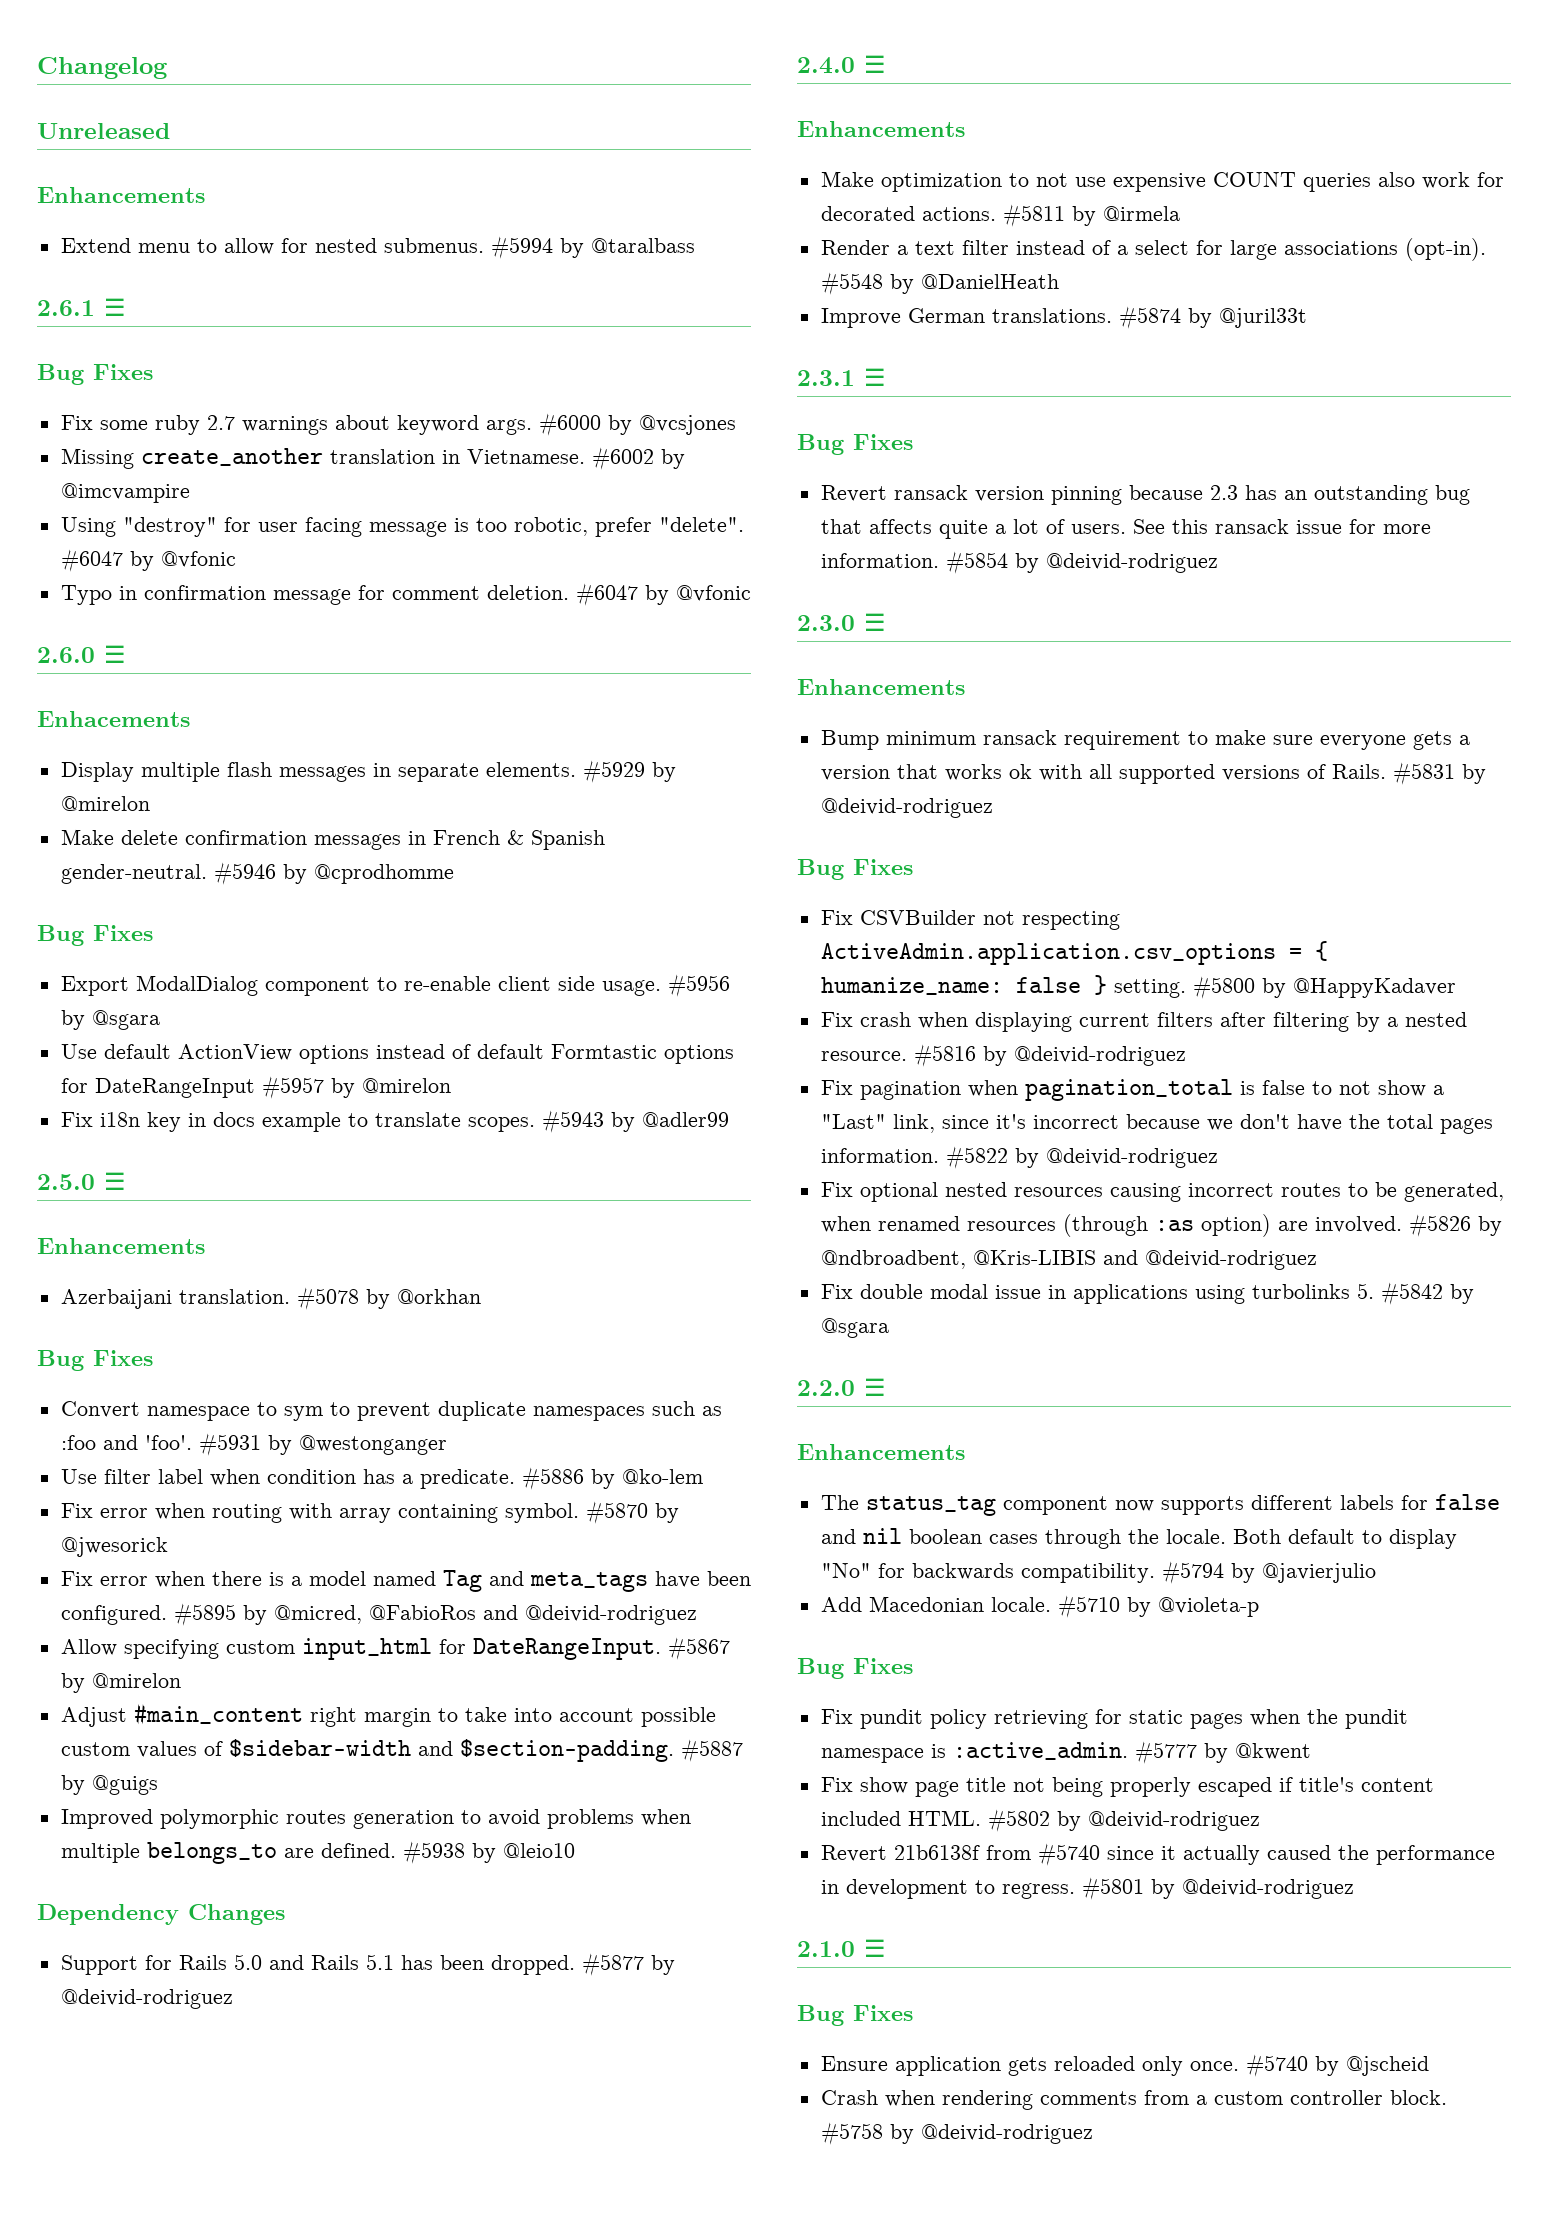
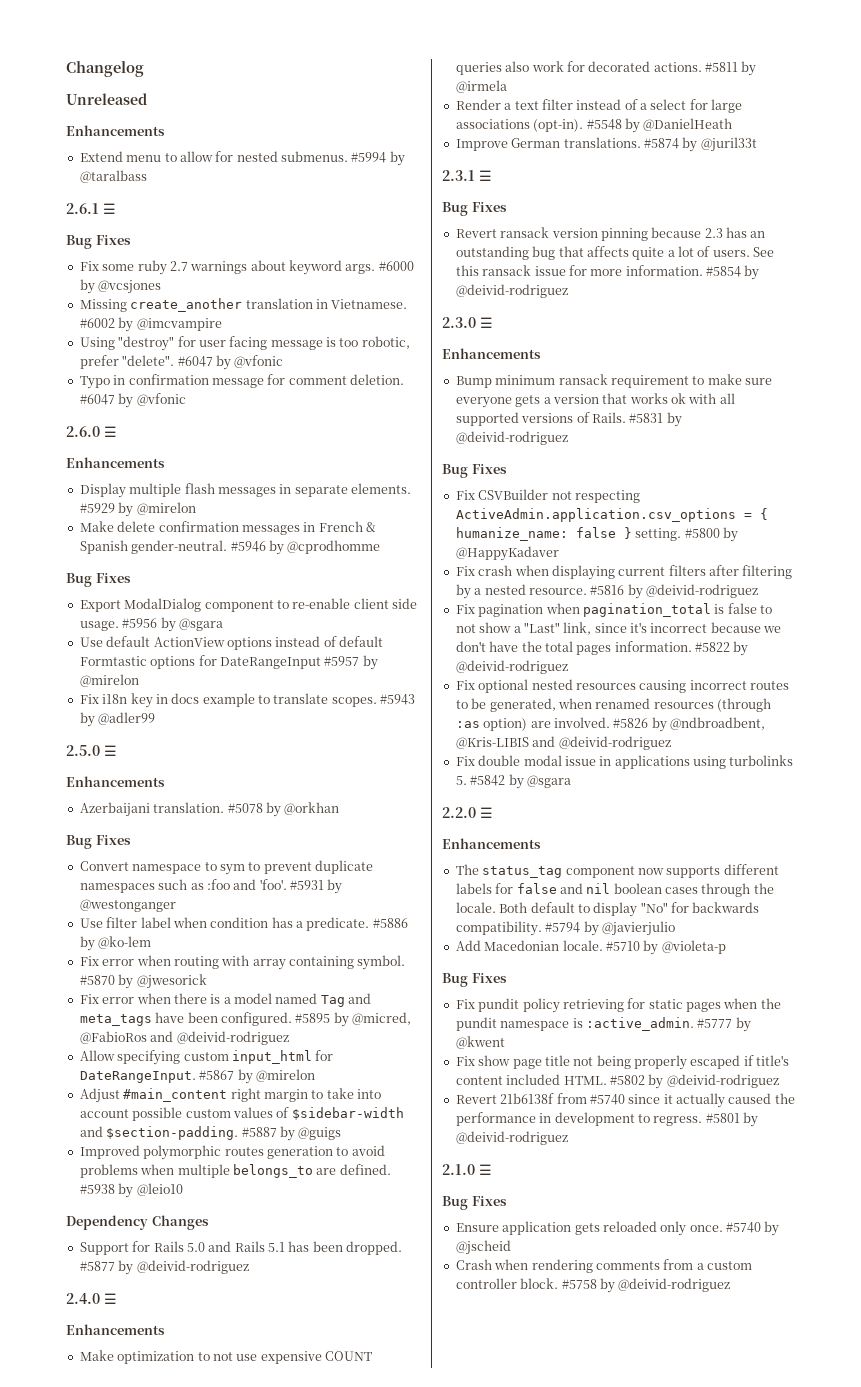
[37,711,190,727] Enhacements -> [66,457,165,468] Enhancements

